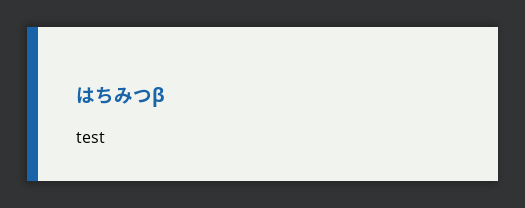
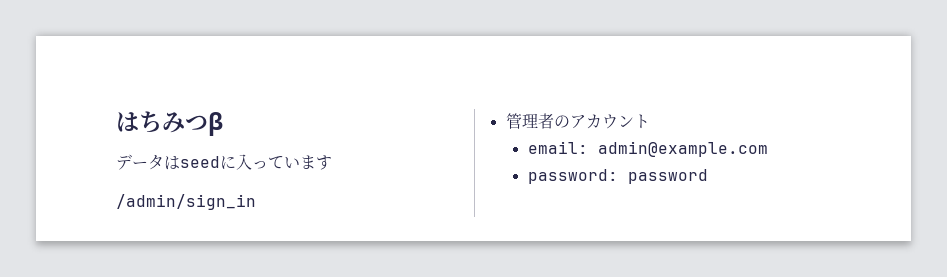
[76,132,105,143] test -> [116,154,332,170] [116,194,256,210] [505,113,650,129] [527,141,768,157] [527,169,708,184] データはseedに入っています // /admin/sign_in // 管理者のアカウント // email: admin@example.com // password: password

